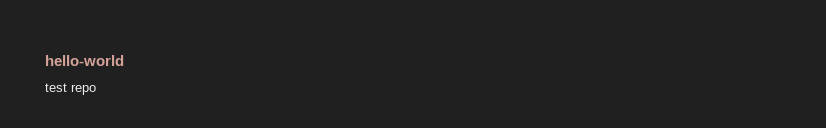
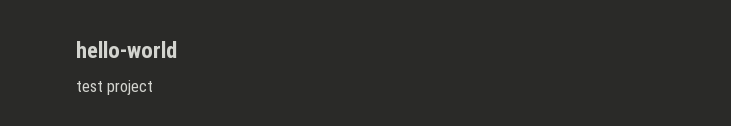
[71,84,96,95] repo -> [107,80,154,95] project

